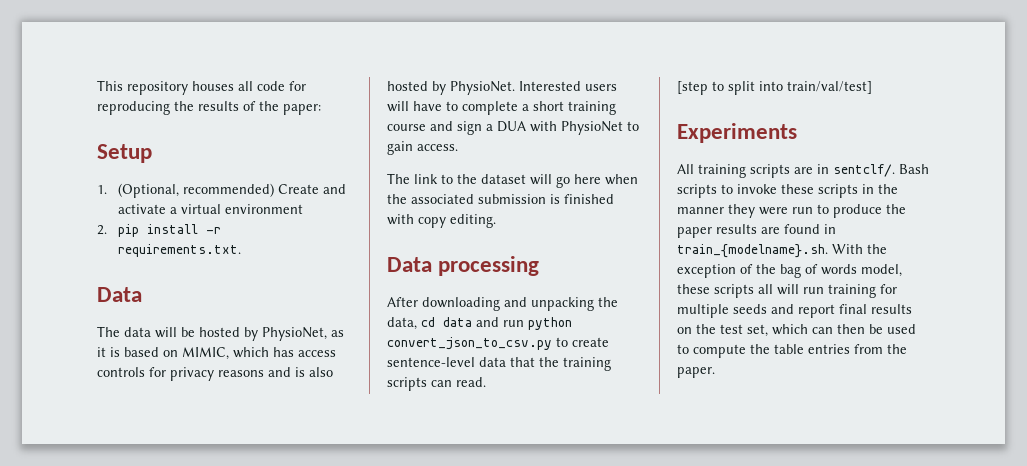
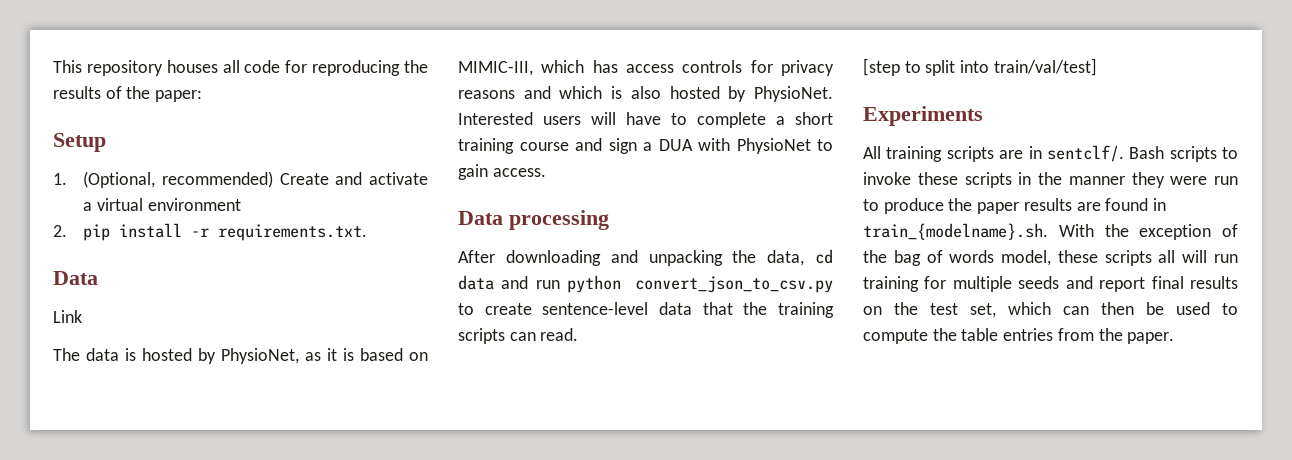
(142, 294) none -> [53,310,82,323] // Link
[155,327,195,338] will be -> [125,348,136,361] is
[182,347,229,360] MIMIC, -> [458,61,533,76] MIMIC-III,
(291, 372) none -> [559,86,603,99] which
[387,173,638,188] [387,194,614,204] [387,214,496,228] // The link to the dataset will go here when the associated submission is finished with copy editing. -> (546, 172) none

